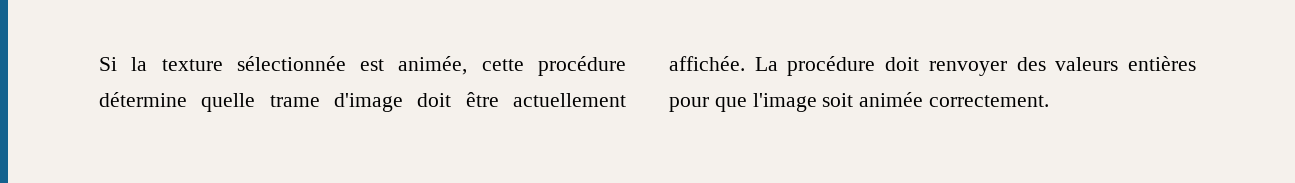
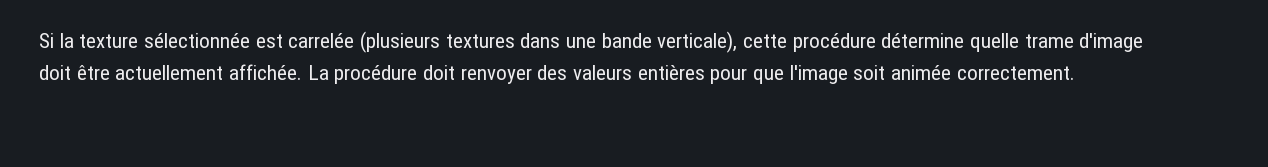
[398,56,468,75] animée, -> [288,31,738,53] carrelée (plusieurs textures dans une bande verticale),

